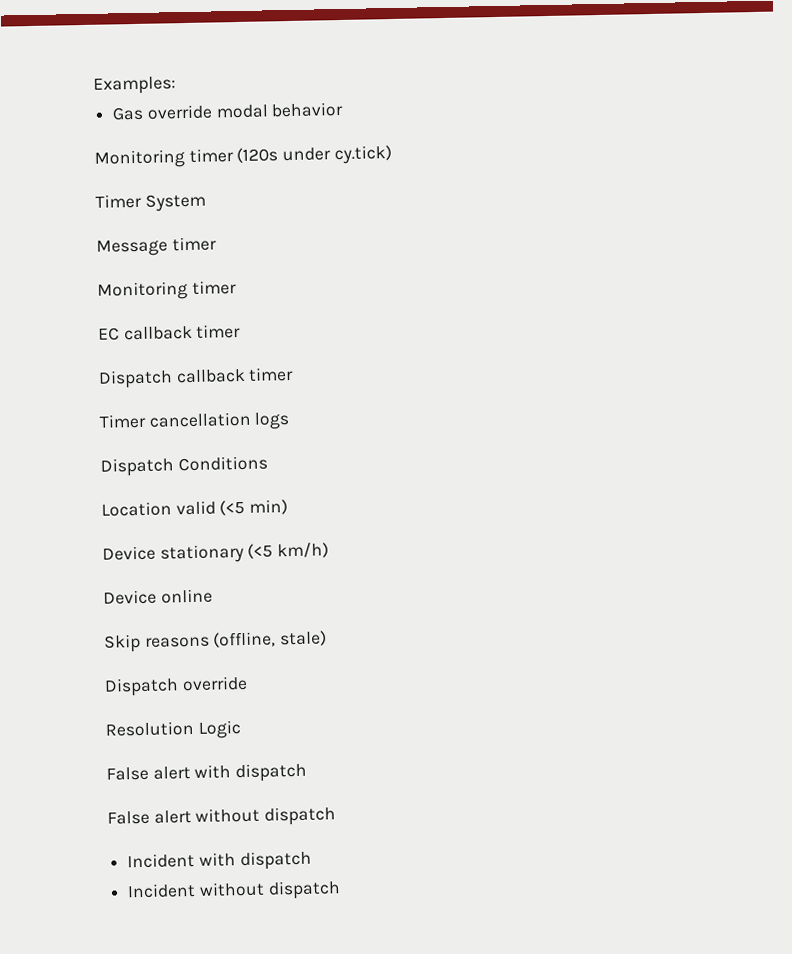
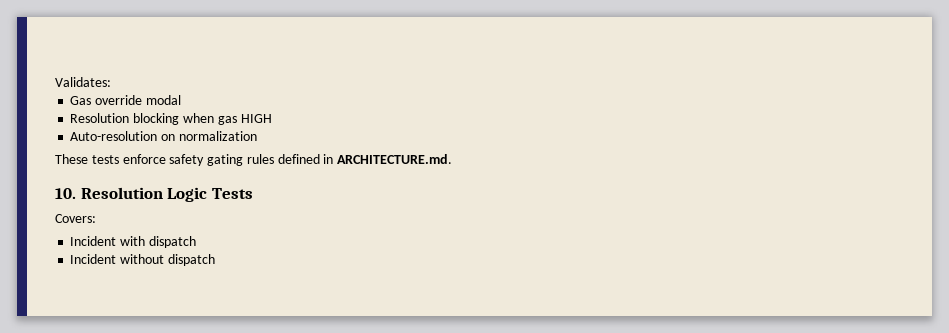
[93,76,176,95] Examples: -> [55,77,111,87] Validates:
[271,101,344,118] [94,145,392,169] [95,193,206,212] [96,236,217,257] [97,280,237,301] [98,323,242,341] [98,366,295,389] [99,411,291,430] [100,455,268,477] [101,499,289,517] [102,542,330,564] [103,588,213,605] [103,630,328,653] [104,675,248,697] [105,720,242,739] [106,762,308,783] [107,806,337,826] behavior // Monitoring timer (120s under cy.tick) // Timer System // Message timer // Monitoring timer // EC callback timer // Dispatch callback timer // Timer cancellation logs // Dispatch Conditions // Location valid (<5 min) // Device stationary (<5 km/h) // Device online // Skip reasons (offline, stale) // Dispatch override // Resolution Logic // False alert with dispatch // False alert without dispatch -> [70,113,272,125] [70,131,257,141] [55,154,453,166] [55,187,253,202] [55,214,96,223] // Resolution blocking when gas HIGH // Auto-resolution on normalization // These tests enforce safety gating rules defined in ARCHITECTURE.md. // 10. Resolution Logic Tests // Covers:

